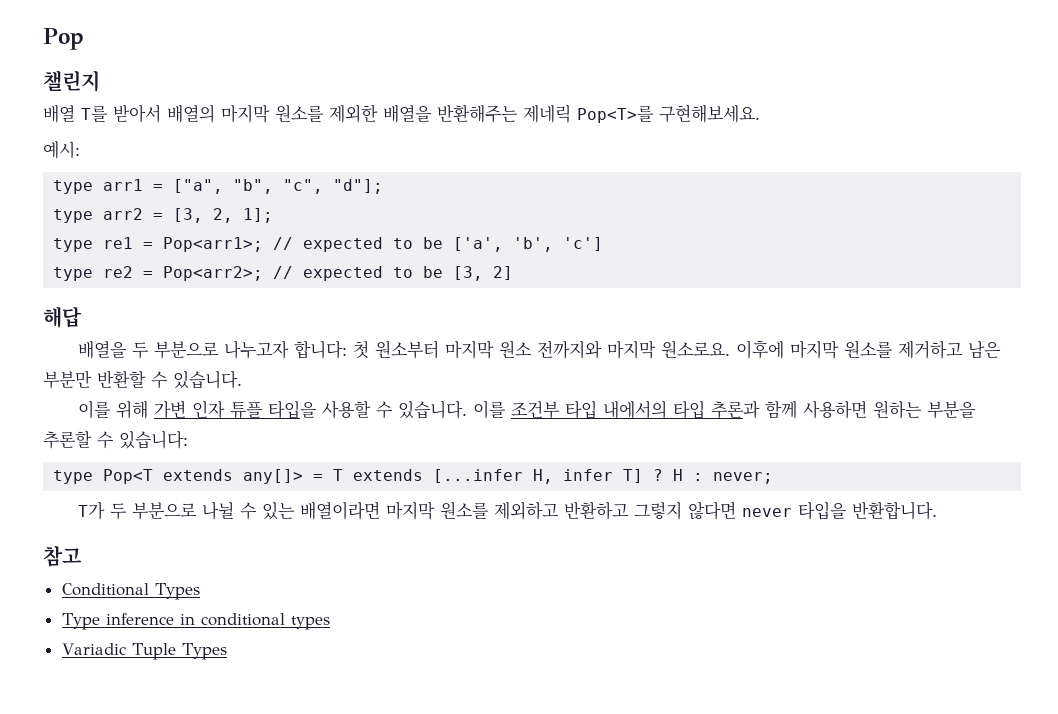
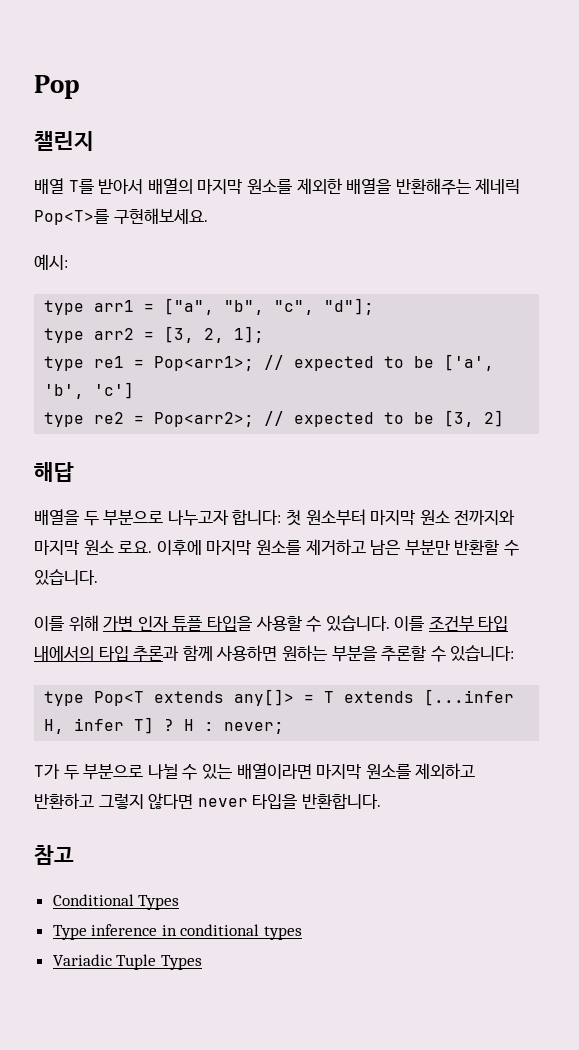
[661,340,731,358] 원소로요. -> [83,540,153,555] 원소 로요.

